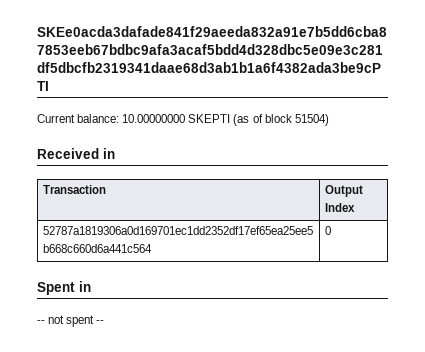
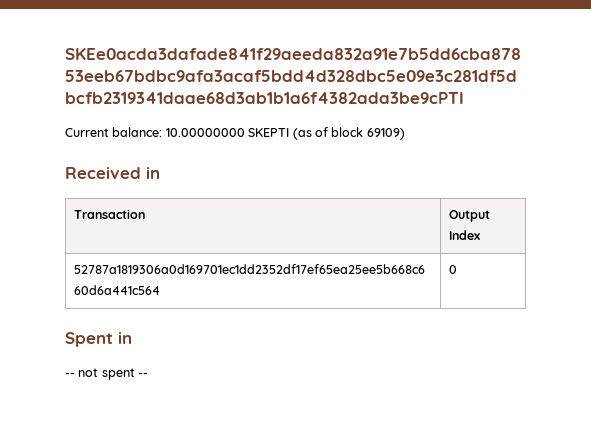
[294,114,329,126] 51504) -> [366,128,405,140] 69109)

